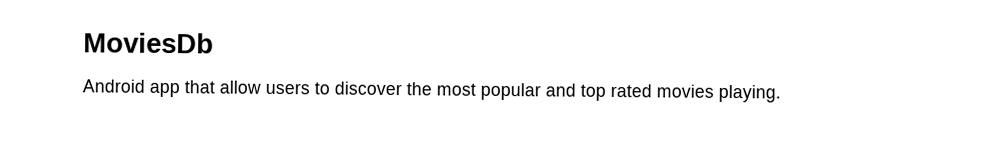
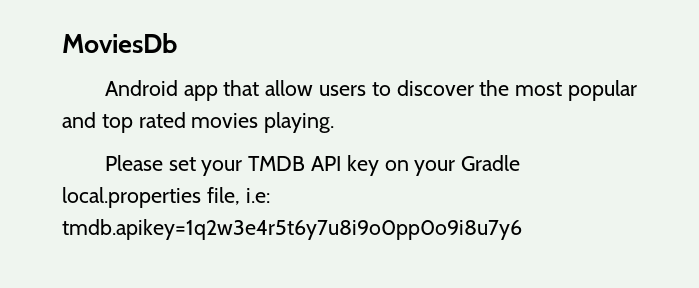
(781, 93) none -> [104,155,521,176] [62,187,270,208] [62,219,522,240] // Please set your TMDB API key on your Gradle local.properties file, i.e: tmdb.apikey=1q2w3e4r5t6y7u8i9o0pp0o9i8u7y6

